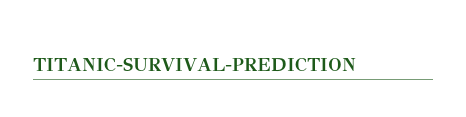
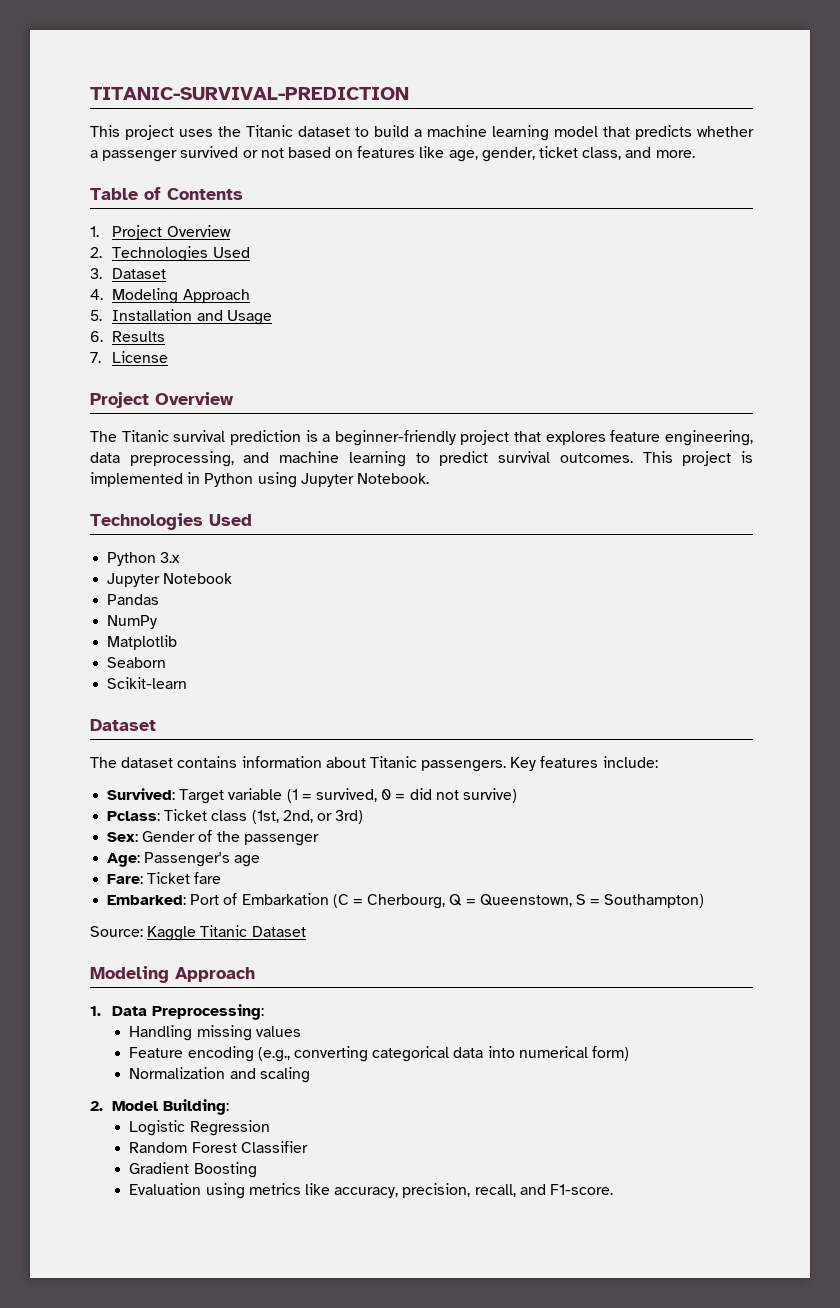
(356, 64) none -> [90,125,754,141] [90,146,695,162] [90,187,243,200] [90,225,231,240] [90,246,250,262] [90,268,167,279] [90,288,250,304] [90,309,272,325] [90,331,166,342] [90,351,169,363] [90,392,234,408] [90,430,753,446] [90,451,754,467] [90,472,429,488] [90,513,252,530] [107,552,181,566] [107,573,233,587] [107,594,160,605] [107,615,158,629] [107,635,178,650] [107,657,167,668] [107,677,188,689] [90,719,156,731] [90,756,658,772] [107,788,517,804] [107,809,364,824] [107,830,319,846] [107,852,261,867] [107,872,222,884] [107,893,705,909] [90,925,306,941] [90,966,255,983] [90,1004,264,1020] [129,1025,301,1041] [129,1046,629,1062] [129,1067,310,1083] [90,1099,229,1115] [129,1120,270,1136] [129,1141,308,1153] [129,1162,257,1178] [129,1183,613,1199] // This project uses the Titanic dataset to build a machine learning model that predicts whether a passenger survived or not based on features like age, gender, ticket class, and more. // Table of Contents // 1. Project Overview // 2. Technologies Used // 3. Dataset // 4. Modeling Approach // 5. Installation and Usage // 6. Results // 7. License // Project Overview // The Titanic survival prediction is a beginner-friendly project that explores feature engineering, data preprocessing, and machine learning to predict survival outcomes. This project is implemented in Python using Jupyter Notebook. // Technologies Used // Python 3.x // Jupyter Notebook // Pandas // NumPy // Matplotlib // Seaborn // Scikit-learn // Dataset // The dataset contains information about Titanic passengers. Key features include: // Survived: Target variable (1 = survived, 0 = did not survive) // Pclass: Ticket class (1st, 2nd, or 3rd) // Sex: Gender of the passenger // Age: Passenger's age // Fare: Ticket fare // Embarked: Port of Embarkation (C = Cherbourg, Q = Queenstown, S = Southampton) // Source: Kaggle Titanic Dataset // Modeling Approach // 1. Data Preprocessing: // Handling missing values // Feature encoding (e.g., converting categorical data into numerical form) // Normalization and scaling // 2. Model Building: // Logistic Regression // Random Forest Classifier // Gradient Boosting // Evaluation using metrics like accuracy, precision, recall, and F1-score.

